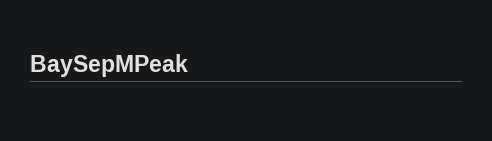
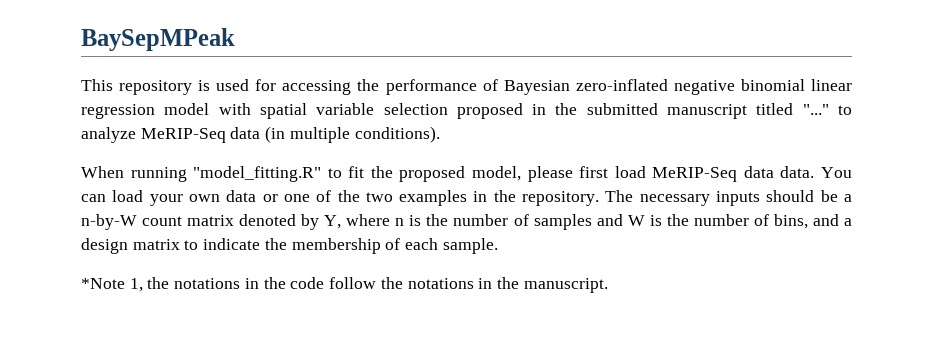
(188, 65) none -> [81,79,853,95] [81,103,852,119] [81,126,440,143] [81,166,852,182] [81,190,852,206] [81,214,852,230] [81,238,498,254] [81,277,608,293] // This repository is used for accessing the performance of Bayesian zero-inflated negative binomial linear regression model with spatial variable selection proposed in the submitted manuscript titled "..." to analyze MeRIP-Seq data (in multiple conditions). // When running "model_fitting.R" to fit the proposed model, please first load MeRIP-Seq data data. You can load your own data or one of the two examples in the repository. The necessary inputs should be a n-by-W count matrix denoted by Y, where n is the number of samples and W is the number of bins, and a design matrix to indicate the membership of each sample. // *Note 1, the notations in the code follow the notations in the manuscript.

